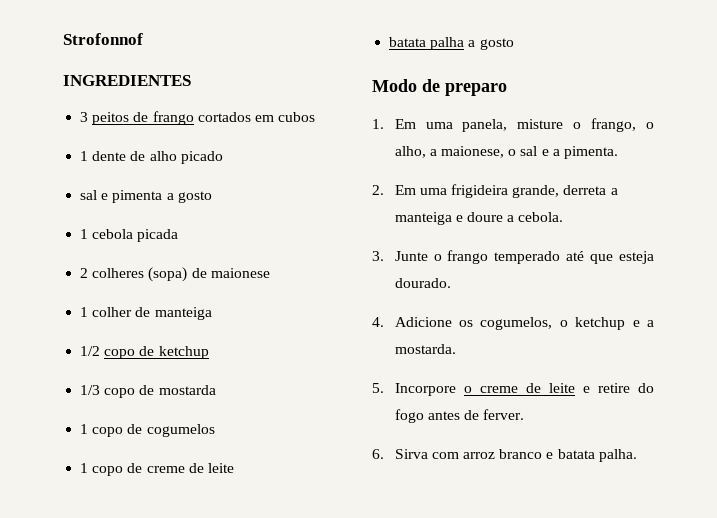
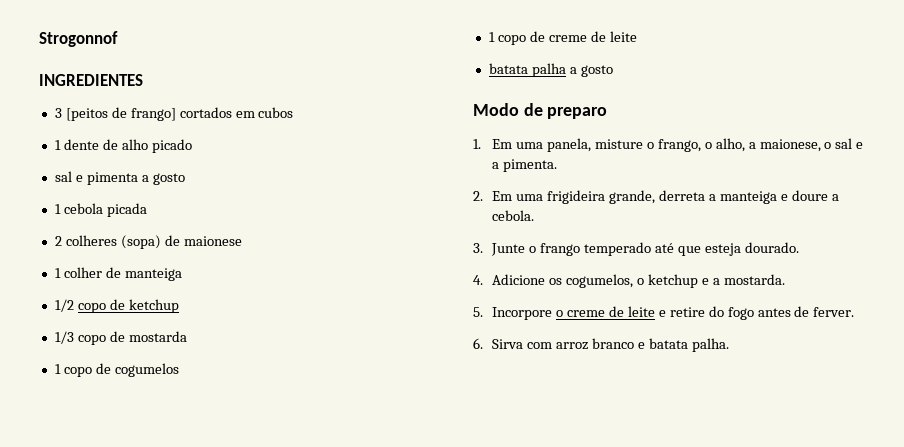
[63,33,143,45] Strofonnof -> [39,31,118,47] Strogonnof
[92,111,194,125] peitos de frango -> [65,107,176,121] [peitos de frango]

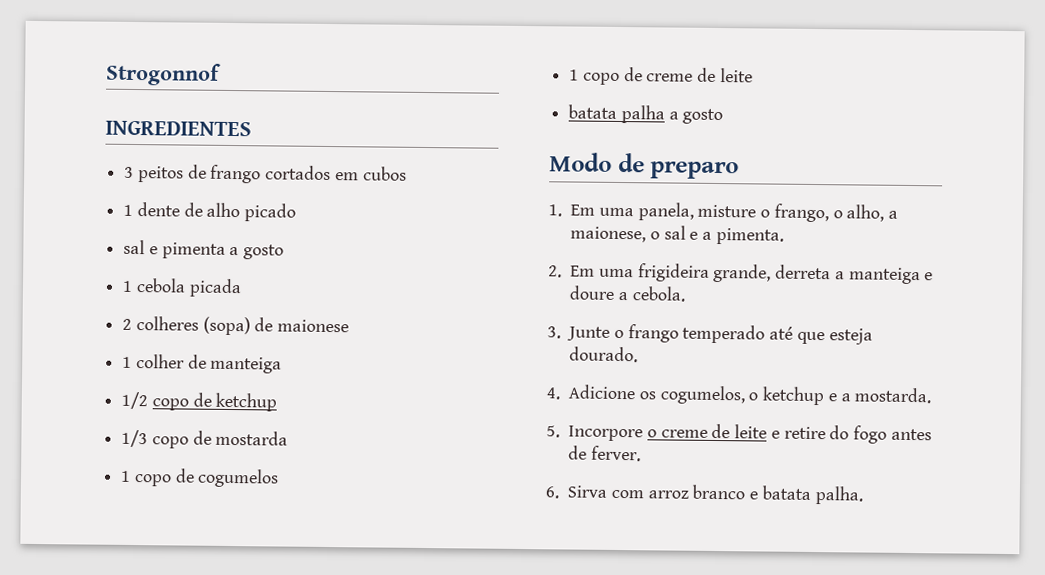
[65,107,176,121] [peitos de frango] -> [137,164,262,184] peitos de frango

